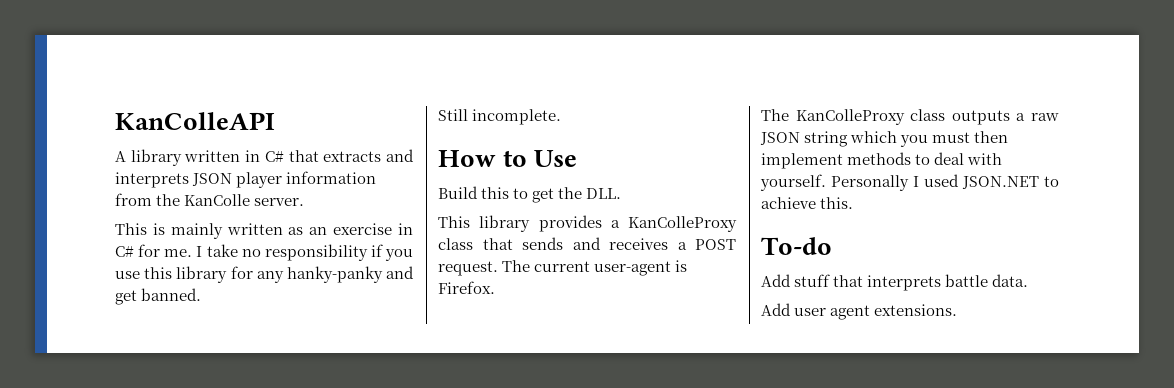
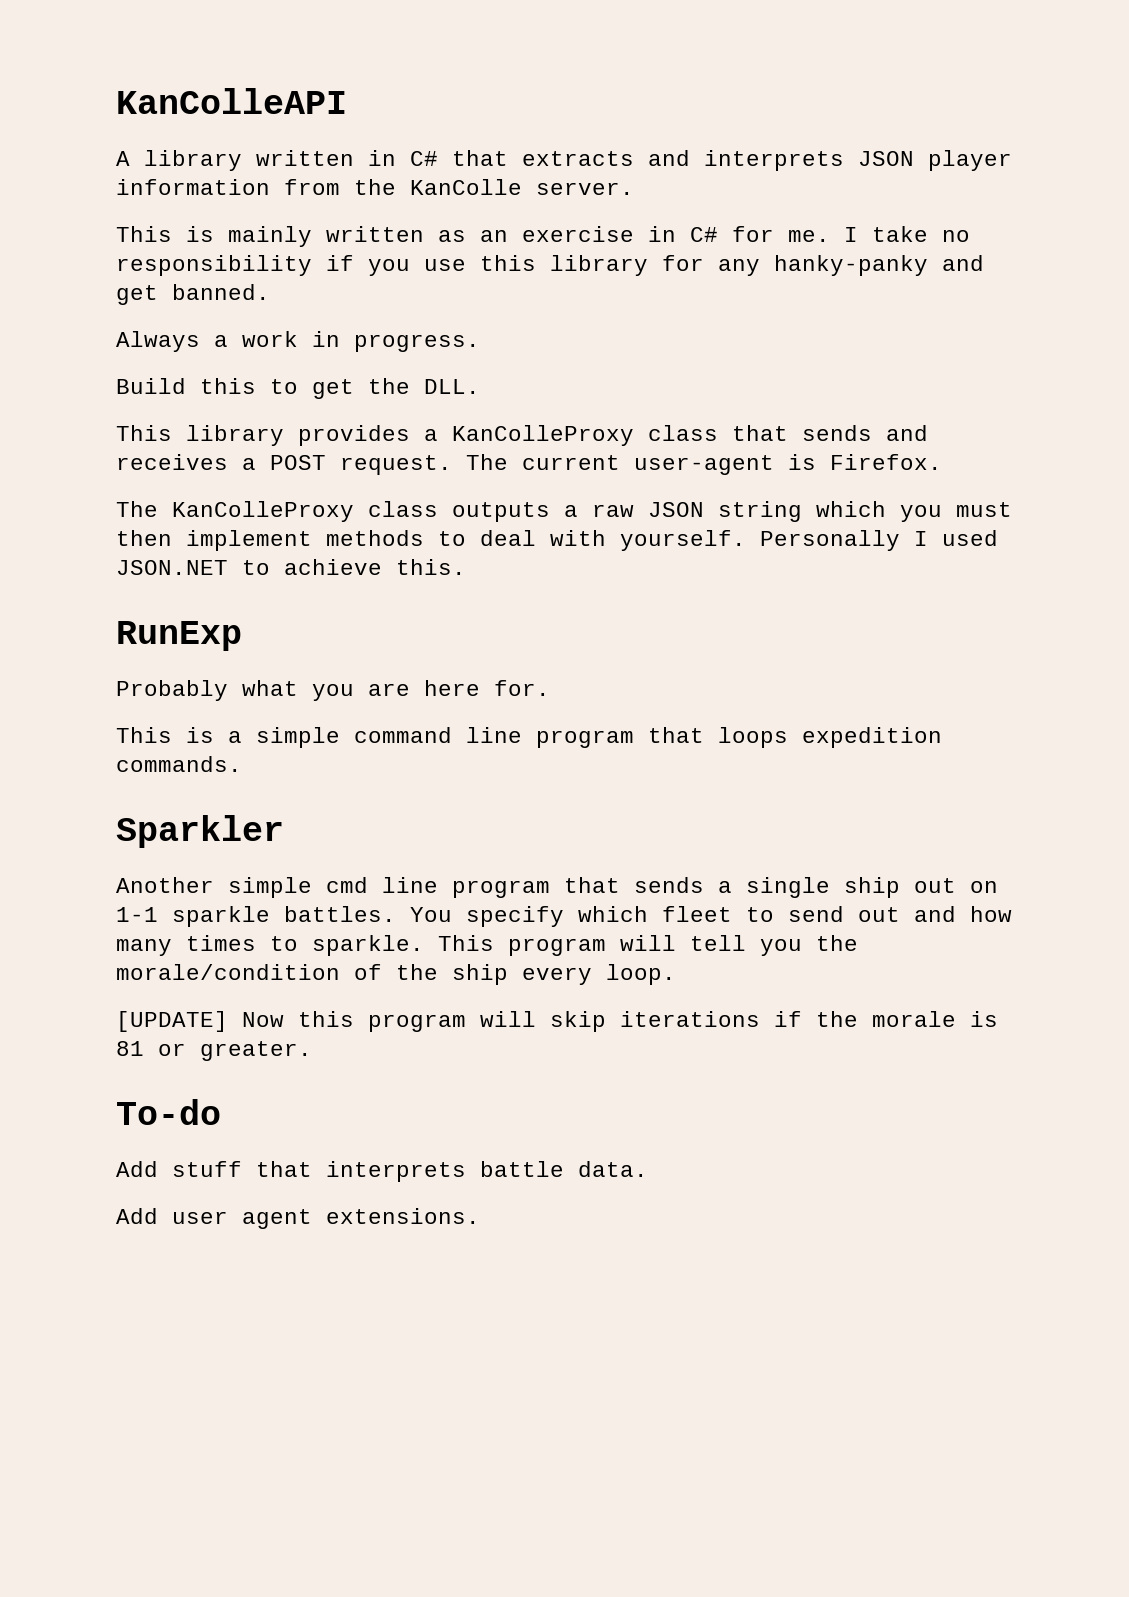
[438,109,562,125] [438,150,578,167] Still incomplete. // How to Use -> [116,331,480,352] Always a work in progress.
(854, 203) none -> [116,621,242,651] [116,680,550,701] [116,727,942,748] [116,756,242,772] [116,815,284,848] [116,877,998,898] [116,906,1012,927] [116,935,858,956] [116,964,676,985] [116,1011,998,1032] [116,1041,312,1061] // RunExp // Probably what you are here for. // This is a simple command line program that loops expedition commands. // Sparkler // Another simple cmd line program that sends a single ship out on 1-1 sparkle battles. You specify which fleet to send out and how many times to sparkle. This program will tell you the morale/condition of the ship every loop. // [UPDATE] Now this program will skip iterations if the morale is 81 or greater.

